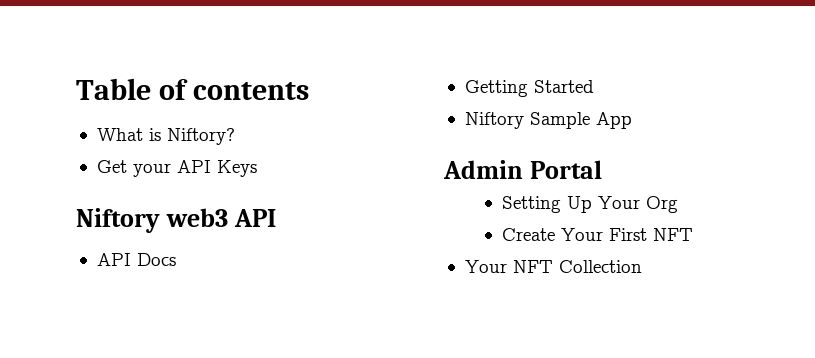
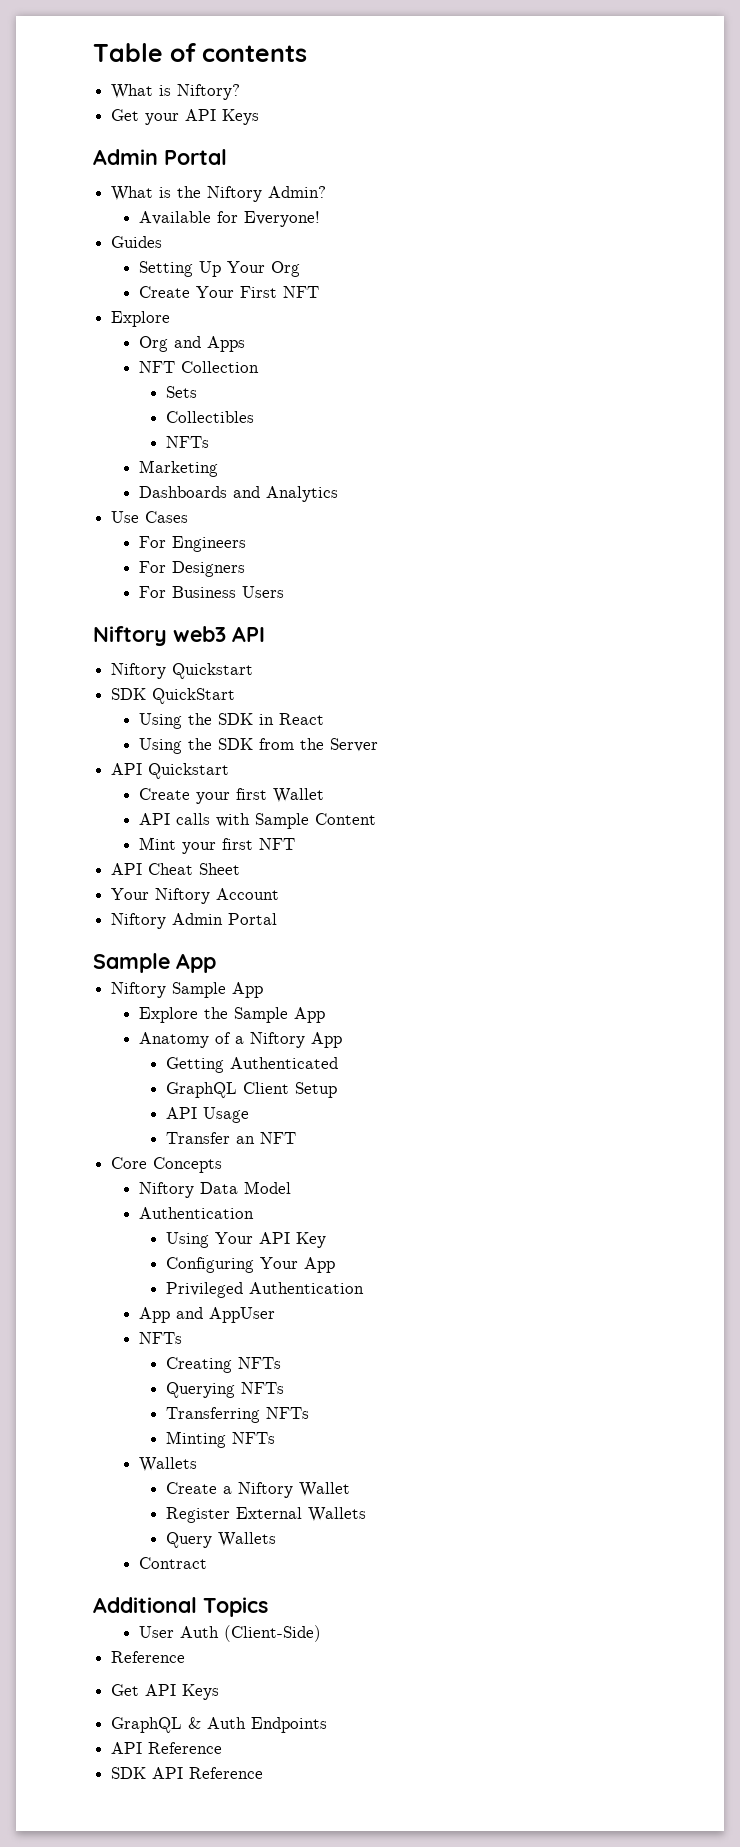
[76,208,277,233] [96,253,176,266] [464,80,594,97] [464,112,632,129] [443,160,603,179] Niftory web3 API // API Docs // Getting Started // Niftory Sample App // Admin Portal -> [93,149,227,165] [111,186,327,202] [138,211,320,227] [111,236,163,248] Admin Portal // What is the Niftory Admin? // Available for Everyone! // Guides
[464,260,642,273] Your NFT Collection -> [111,311,171,327] [138,336,245,352] [138,361,259,373] [166,386,198,398] [166,411,255,423] [166,436,210,448] [138,460,218,477] [138,486,338,502] [111,511,189,523] [138,536,246,552] [138,561,245,577] [138,586,284,598] [93,626,265,646] [111,663,254,679] [111,688,236,704] [138,713,324,729] [138,738,378,754] [111,763,230,779] [138,788,324,804] [138,813,376,829] [138,837,295,854] [111,863,241,875] [111,888,280,904] [111,913,278,929] [93,953,216,973] [111,982,264,998] [138,1007,325,1023] [138,1032,342,1048] [166,1057,339,1073] [166,1082,338,1098] [166,1107,250,1123] [166,1132,297,1144] [111,1157,223,1173] [138,1181,291,1198] [138,1207,254,1219] [166,1232,327,1248] [166,1257,336,1273] [166,1282,365,1298] [138,1307,275,1323] [138,1332,182,1344] [166,1357,282,1373] [166,1382,285,1398] [166,1407,310,1423] [166,1431,276,1448] [138,1457,197,1472] [166,1482,351,1498] [166,1507,367,1523] [166,1532,277,1548] [138,1557,207,1569] [93,1597,268,1617] [138,1625,321,1642] [111,1651,186,1663] [111,1684,220,1700] [111,1717,328,1733] [111,1742,223,1754] [111,1767,264,1779] Explore // Org and Apps // NFT Collection // Sets // Collectibles // NFTs // Marketing // Dashboards and Analytics // Use Cases // For Engineers // For Designers // For Business Users // Niftory web3 API // Niftory Quickstart // SDK QuickStart // Using the SDK in React // Using the SDK from the Server // API Quickstart // Create your first Wallet // API calls with Sample Content // Mint your first NFT // API Cheat Sheet // Your Niftory Account // Niftory Admin Portal // Sample App // Niftory Sample App // Explore the Sample App // Anatomy of a Niftory App // Getting Authenticated // GraphQL Client Setup // API Usage // Transfer an NFT // Core Concepts // Niftory Data Model // Authentication // Using Your API Key // Configuring Your App // Privileged Authentication // App and AppUser // NFTs // Creating NFTs // Querying NFTs // Transferring NFTs // Minting NFTs // Wallets // Create a Niftory Wallet // Register External Wallets // Query Wallets // Contract // Additional Topics // User Auth (Client-Side) // Reference // Get API Keys // GraphQL & Auth Endpoints // API Reference // SDK API Reference

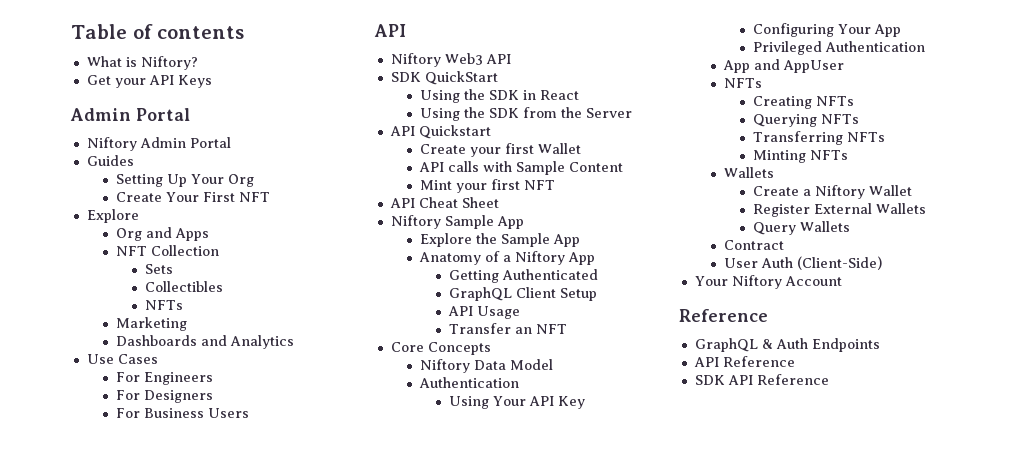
[111,186,327,202] [138,211,320,227] What is the Niftory Admin? // Available for Everyone! -> [86,137,231,151] Niftory Admin Portal
[93,626,226,646] Niftory web3 -> (249, 413) none
[172,663,254,679] Quickstart -> [444,53,511,65] Web3 API
[111,888,280,904] [111,913,278,929] [93,953,216,973] // Your Niftory Account // Niftory Admin Portal // Sample App -> (499, 202) none
[93,1597,268,1617] // Additional Topics -> (784, 245) none
[111,1651,186,1663] [111,1684,220,1700] Reference // Get API Keys -> [694,275,842,289] [679,309,768,322] Your Niftory Account // Reference

